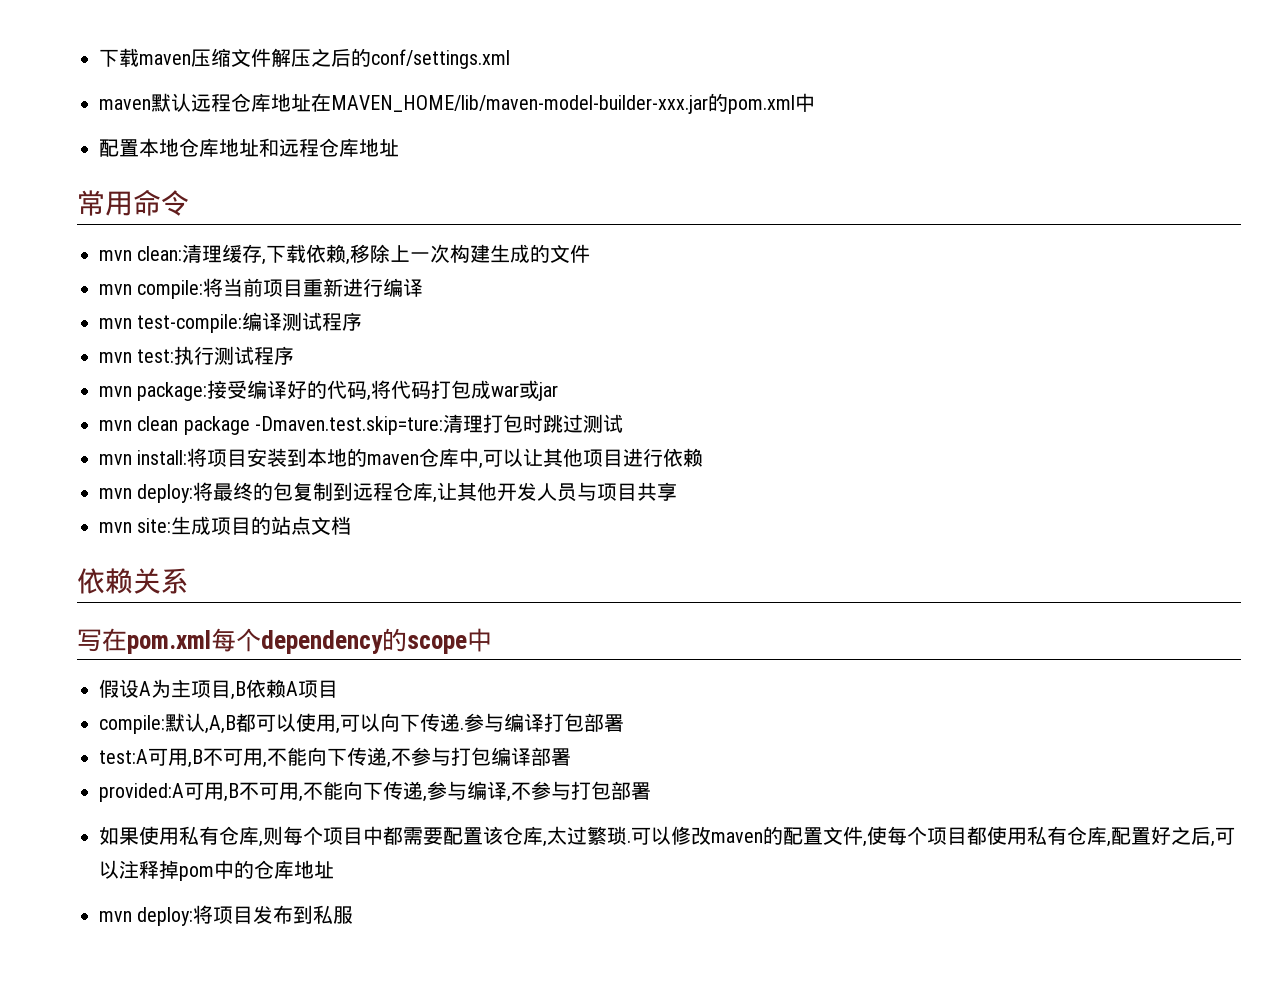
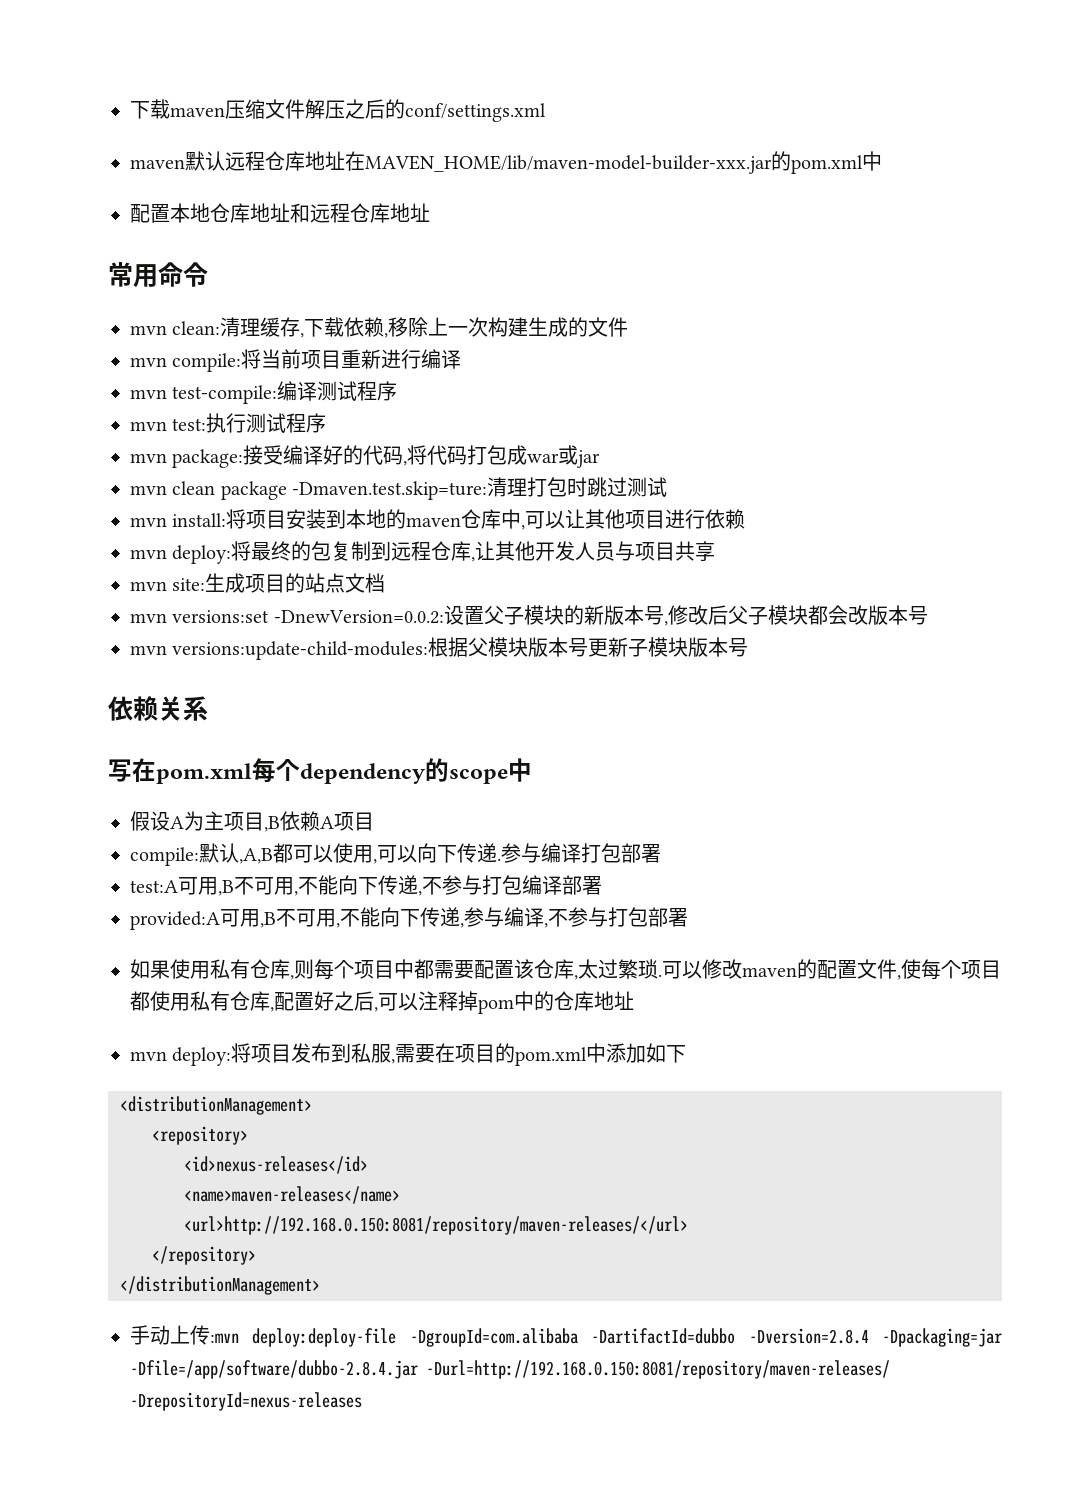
(352, 525) none -> [130,605,928,626] [130,637,749,660] // mvn versions:set -DnewVersion=0.0.2:设置父子模块的新版本号,修改后父子模块都会改版本号 // mvn versions:update-child-modules:根据父模块版本号更新子模块版本号
(354, 915) none -> [391,1043,687,1066] [120,1096,312,1115] [152,1126,248,1145] [184,1156,368,1174] [184,1186,400,1204] [184,1216,688,1235] [152,1246,256,1265] [120,1276,320,1295] [130,1325,1002,1347] [130,1360,890,1379] [130,1392,362,1411] ,需要在项目的pom.xml中添加如下 // <distributionManagement> // <repository> // <id>nexus-releases</id> // <name>maven-releases</name> // <url>http://192.168.0.150:8081/repository/maven-releases/</url> // </repository> // </distributionManagement> // 手动上传:mvn deploy:deploy-file -DgroupId=com.alibaba -DartifactId=dubbo -Dversion=2.8.4 -Dpackaging=jar -Dfile=/app/software/dubbo-2.8.4.jar -Durl=http://192.168.0.150:8081/repository/maven-releases/ -DrepositoryId=nexus-releases

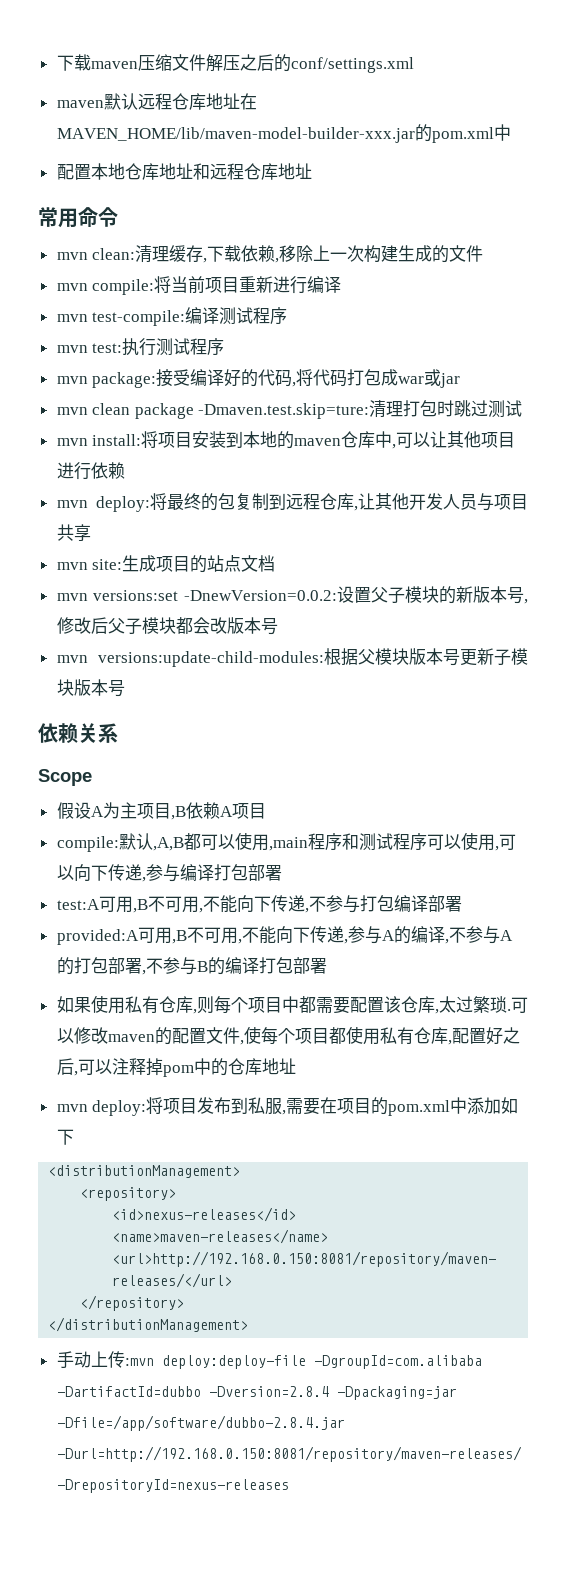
[108,758,532,784] 写在pom.xml每个dependency的scope中 -> [38,769,92,786] Scope
(373, 854) none -> [268,832,495,851] ,main程序和测试程序可以使用
[497,858,501,861] . -> [141,877,146,882] ,
(504, 917) none -> [381,926,411,944] A的
(608, 917) none -> [499,930,513,941] [56,957,259,975] A的打包部署,不参与B的编译

